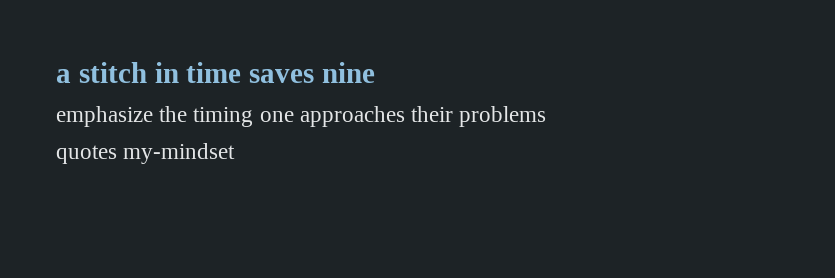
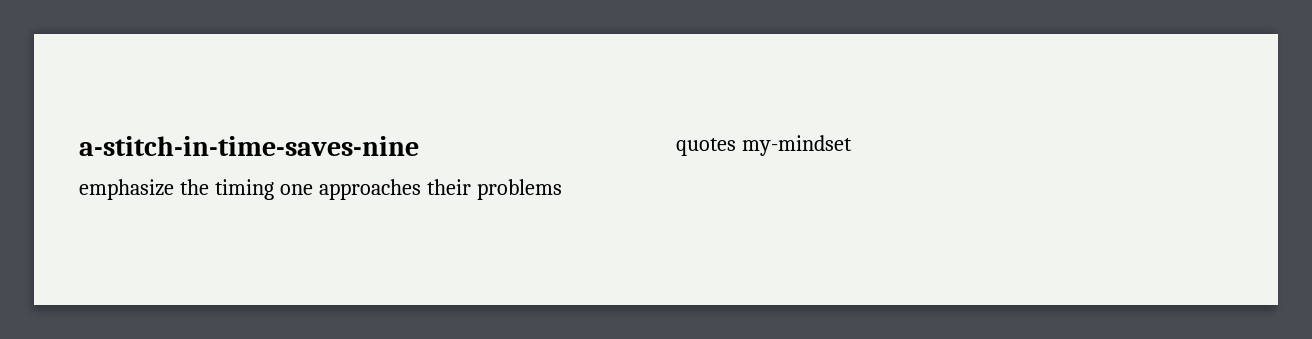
[56,62,376,83] a stitch in time saves nine -> [79,136,419,156] a-stitch-in-time-saves-nine

